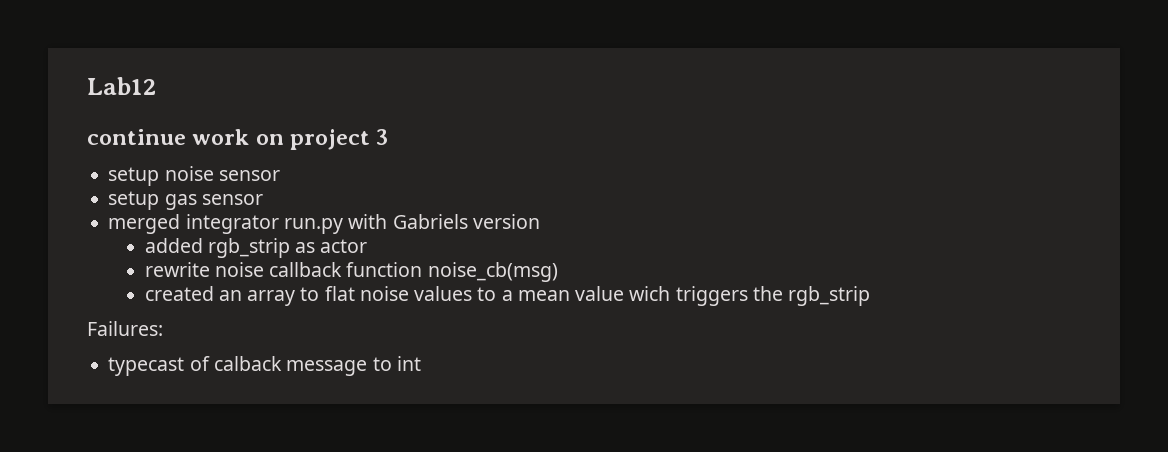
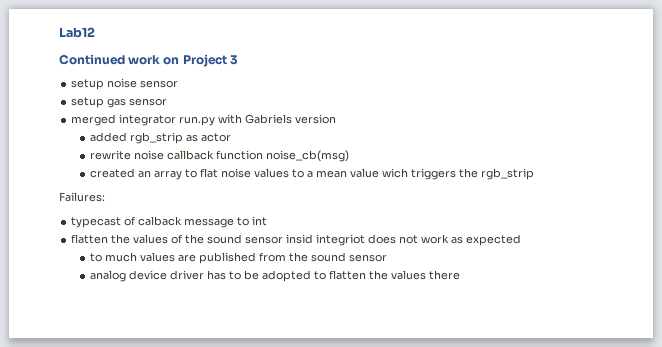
[87,129,186,145] continue -> [59,54,125,65] Continued
[290,129,371,150] project -> [182,54,227,67] Project
(421, 363) none -> [71,234,522,246] [89,252,387,264] [89,270,460,282] // flatten the values of the sound sensor insid integriot does not work as expected // to much values are published from the sound sensor // analog device driver has to be adopted to flatten the values there

